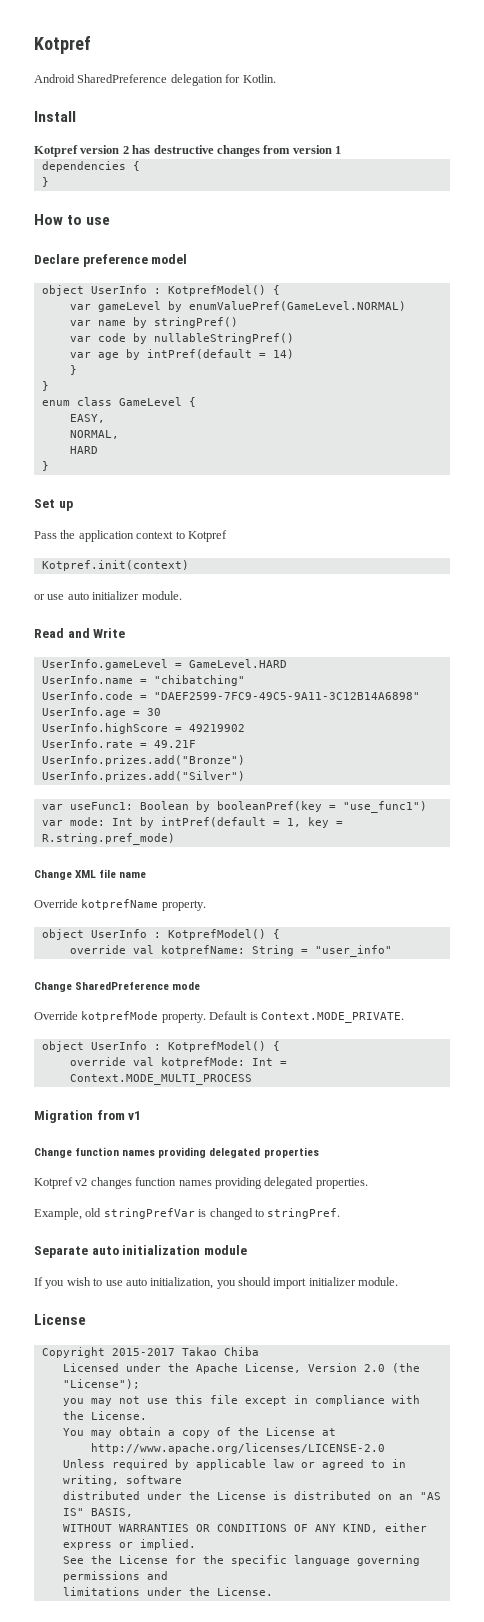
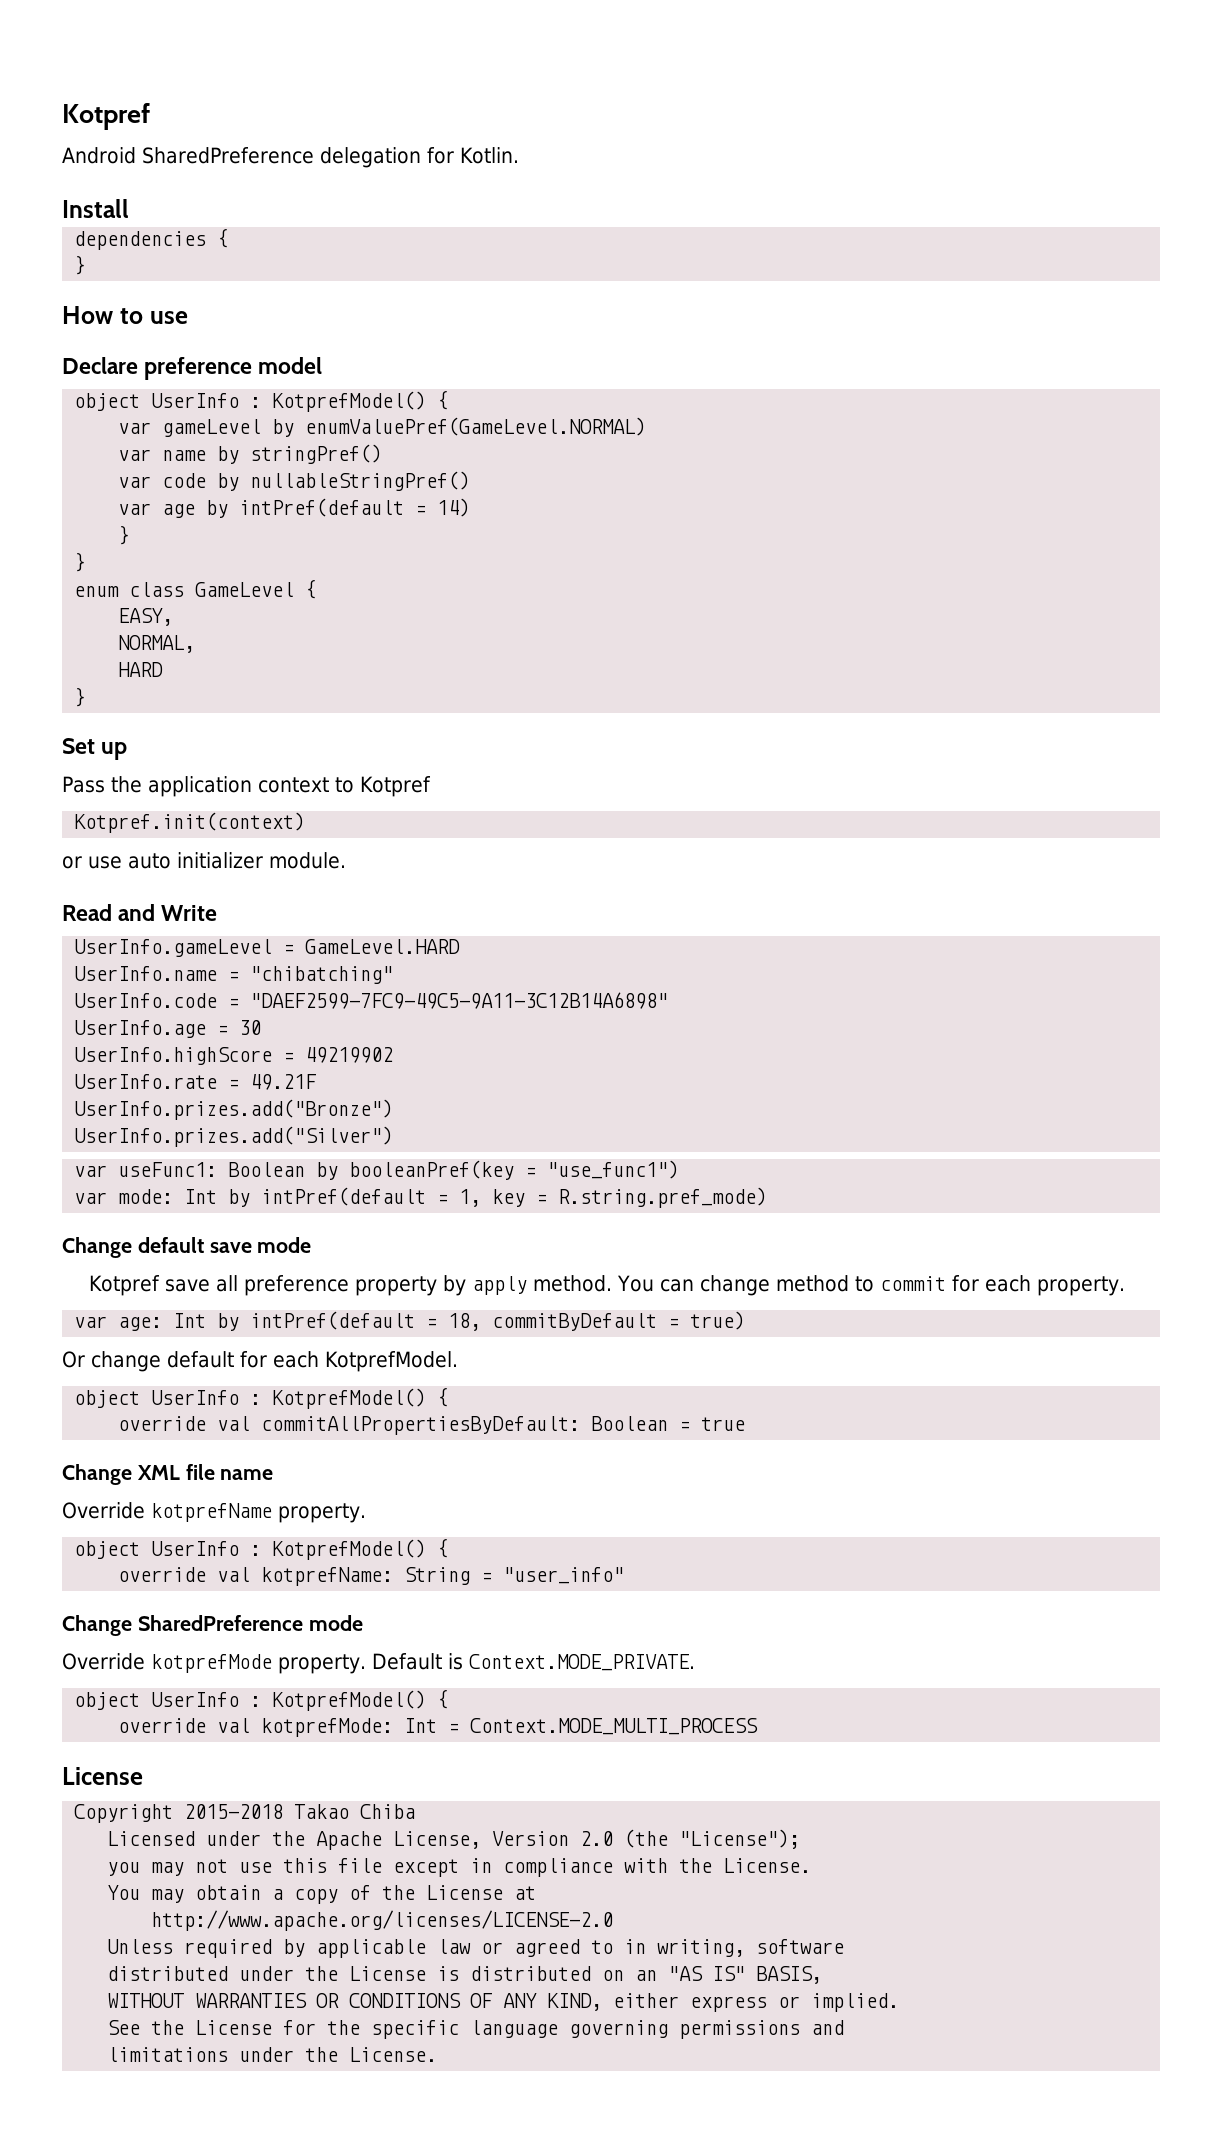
[34,145,341,157] // Kotpref version 2 has destructive changes from version 1 -> (129, 208) none
(175, 839) none -> [62,1237,312,1258] [89,1275,1126,1296] [74,1311,746,1331] [62,1351,458,1372] [74,1387,449,1409] [118,1416,746,1435] // Change default save mode // Kotpref save all preference property by apply method. You can change method to commit for each property. // var age: Int by intPref(default = 18, commitByDefault = true) // Or change default for each KotprefModel. // object UserInfo : KotprefModel() { // override val commitAllPropertiesByDefault: Boolean = true
[34,1110,142,1123] [34,1147,319,1158] [34,1177,368,1189] [34,1208,341,1220] [34,1245,247,1258] [34,1277,399,1289] // Migration from v1 // Change function names providing delegated properties // Kotpref v2 changes function names providing delegated properties. // Example, old stringPrefVar is changed to stringPref. // Separate auto initialization module // If you wish to use auto initialization, you should import initializer module. -> (759, 1726) none
[111,1348,175,1356] 2015-2017 -> [184,1804,284,1819] 2015-2018

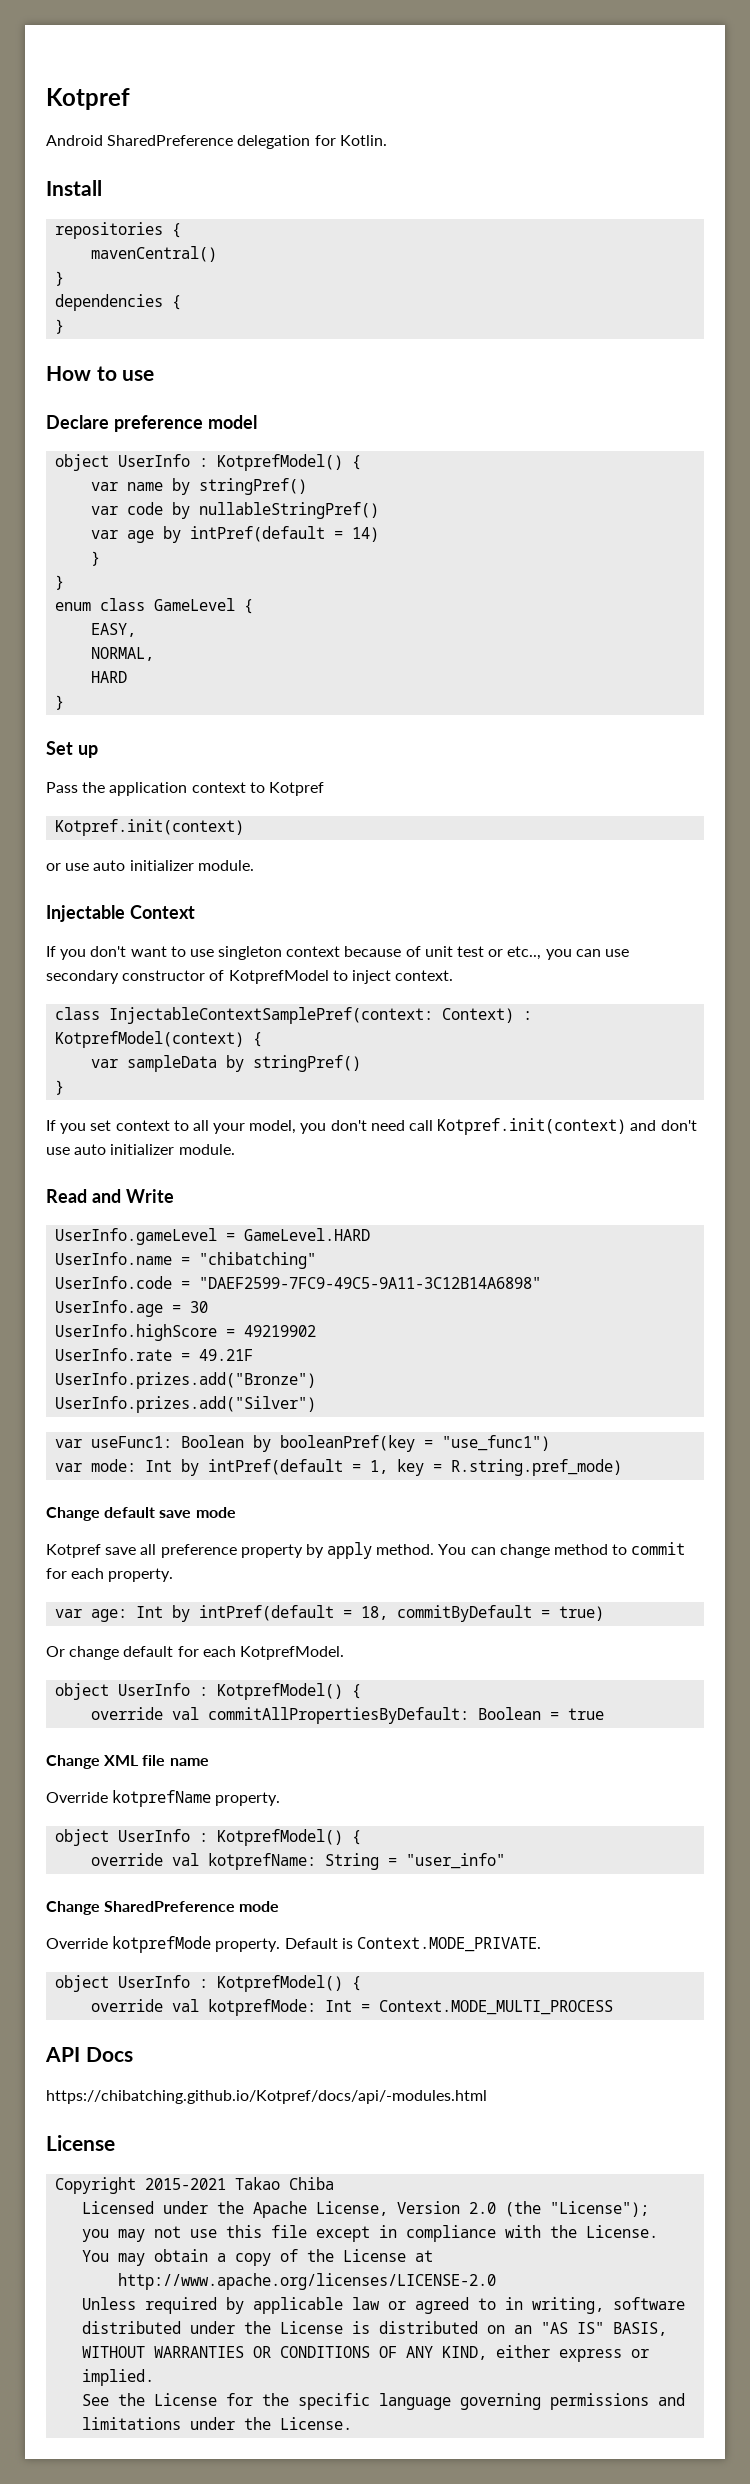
(129, 208) none -> [55,222,182,239] [91,246,218,262] [55,271,65,286] // repositories { // mavenCentral() // }
[118,417,647,437] // var gameLevel by enumValuePref(GameLevel.NORMAL) -> (362, 462) none
(346, 860) none -> [46,905,195,922] [46,946,629,960] [46,970,454,984] [55,1007,533,1024] [55,1031,263,1048] [91,1055,362,1072] [55,1080,65,1095] [46,1118,697,1135] [46,1144,235,1155] // Injectable Context // If you don't want to use singleton context because of unit test or etc.., you can use secondary constructor of KotprefModel to inject context. // class InjectableContextSamplePref(context: Context) : KotprefModel(context) { // var sampleData by stringPref() // } // If you set context to all your model, you don't need call Kotpref.init(context) and don't use auto initializer module.
(759, 1726) none -> [45,2047,133,2062] [46,2090,487,2104] // API Docs // https://chibatching.github.io/Kotpref/docs/api/-modules.html
[184,1804,284,1819] 2015-2018 -> [145,2178,227,2190] 2015-2021

